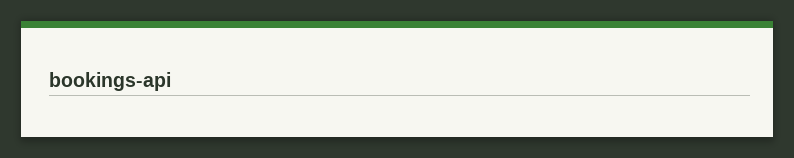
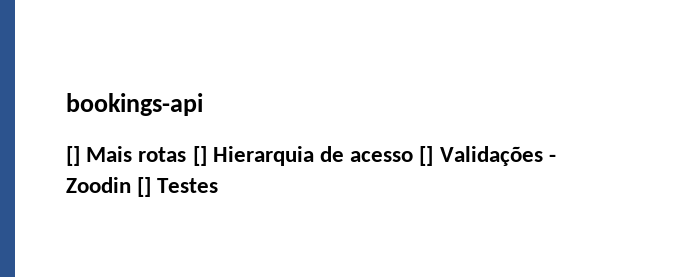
(171, 81) none -> [66,146,556,166] [66,177,219,197] // [] Mais rotas [] Hierarquia de acesso [] Validações - Zoodin [] Testes

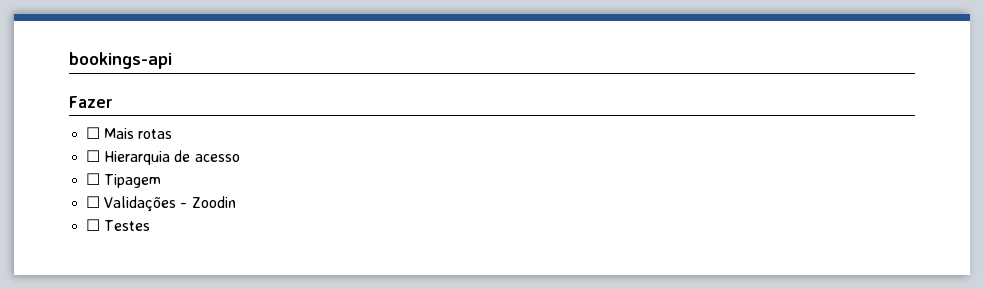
[66,146,80,166] [] -> [69,96,113,108] [86,127,101,139] Fazer // ☐
[192,146,207,166] [] -> [86,150,101,162] // ☐
[419,146,434,166] [] -> [86,173,162,188] [86,196,101,208] // ☐ Tipagem // ☐
[137,177,152,197] [] -> [86,219,101,231] // ☐

